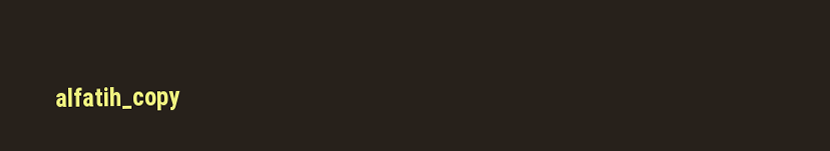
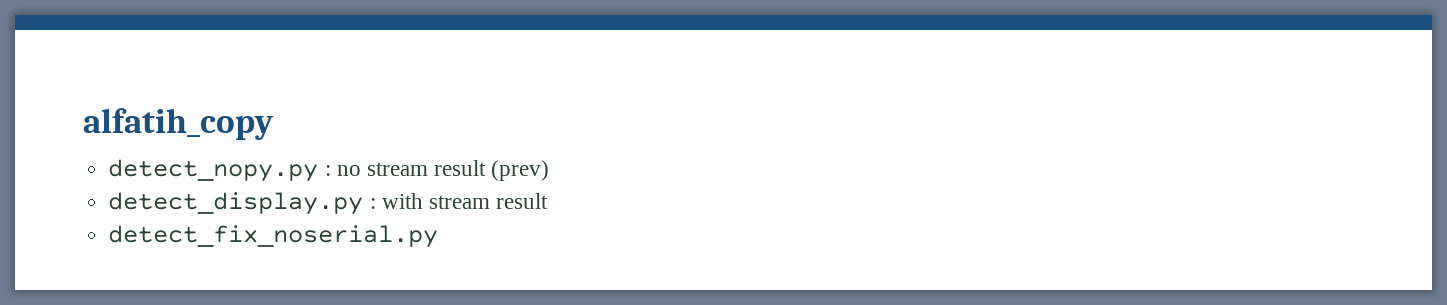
(181, 99) none -> [108,159,550,182] [108,192,549,215] [108,225,439,248] // detect_nopy.py : no stream result (prev) // detect_display.py : with stream result // detect_fix_noserial.py

